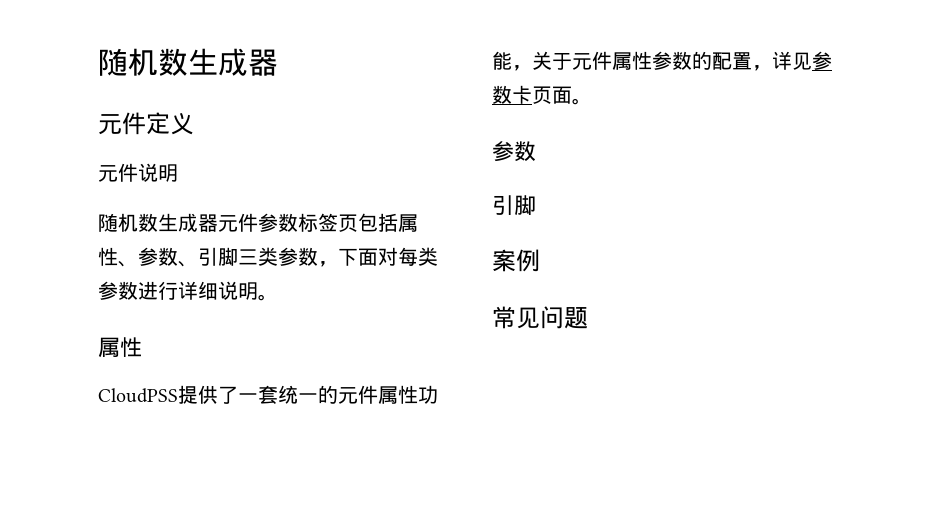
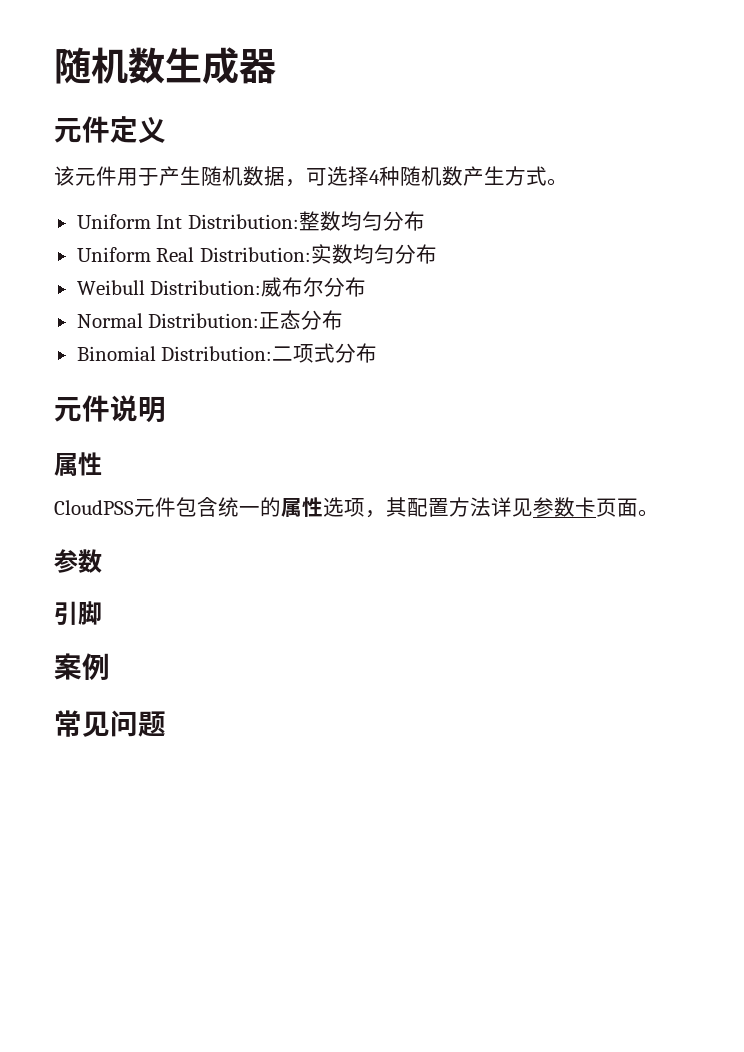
[98,163,178,182] [98,213,418,232] [98,247,438,267] [98,281,278,301] [98,337,142,358] [98,385,438,404] [492,51,772,71] 元件说明 // 随机数生成器元件参数标签页包括属性、参数、引脚三类参数，下面对每类参数进行详细说明。 // 属性 // CloudPSS提供了一套统一的元件属性功能，关于元件属性参数的配置， -> [54,166,568,187] [76,211,425,231] [76,244,437,264] [76,277,367,297] [76,310,344,330] [76,343,378,363] [54,395,166,423] [54,452,102,476] [54,497,491,518] 该元件用于产生随机数据，可选择4种随机数产生方式。 // Uniform Int Distribution:整数均匀分布 // Uniform Real Distribution:实数均匀分布 // Weibull Distribution:威布尔分布 // Normal Distribution:正态分布 // Binomial Distribution:二项式分布 // 元件说明 // 属性 // CloudPSS元件包含统一的属性选项，其配置方法

